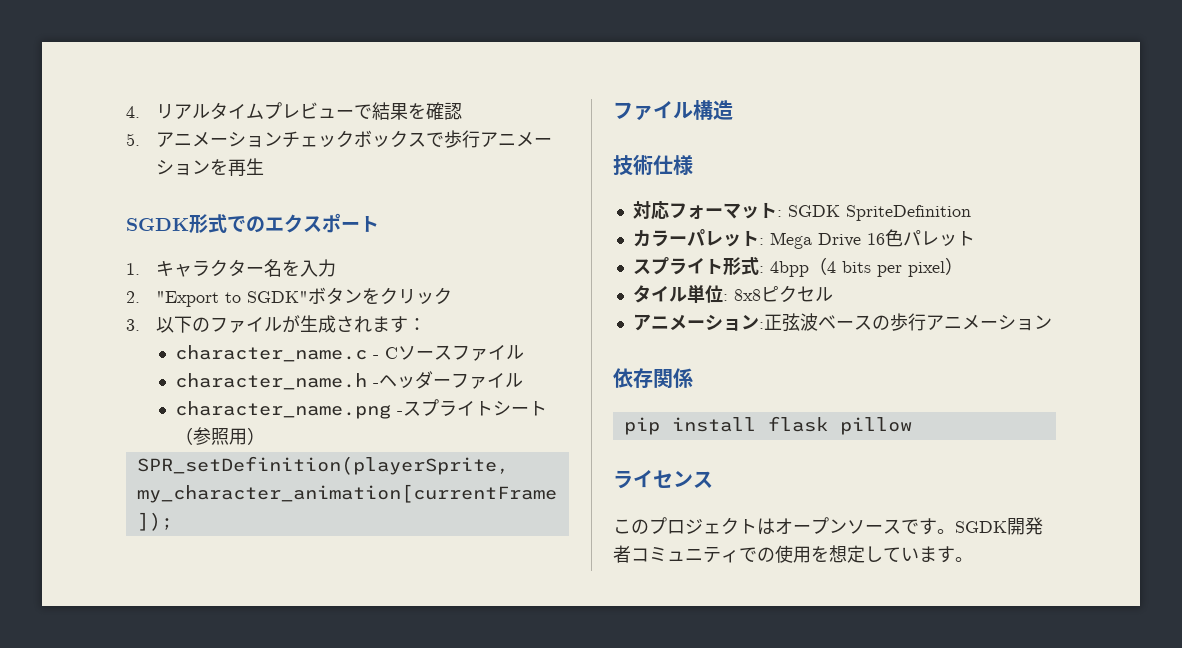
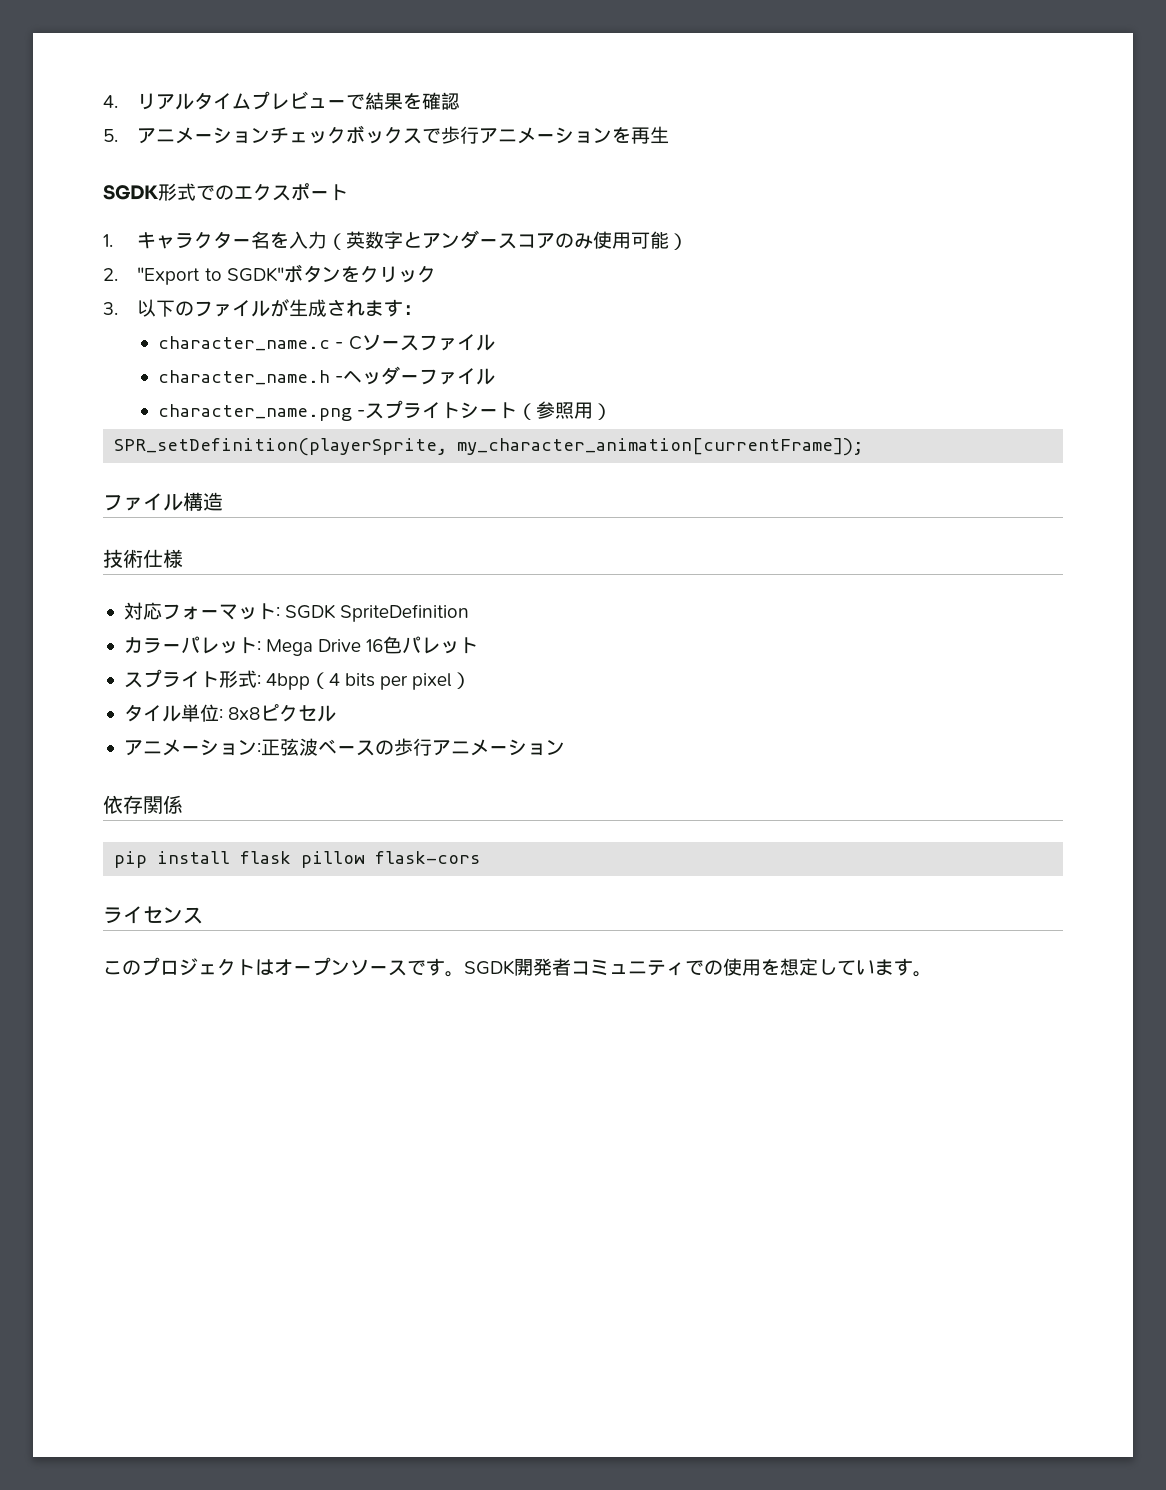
(336, 268) none -> [327,230,689,250] （英数字とアンダースコアのみ使用可能）
(912, 426) none -> [375,851,481,864] flask-cors

